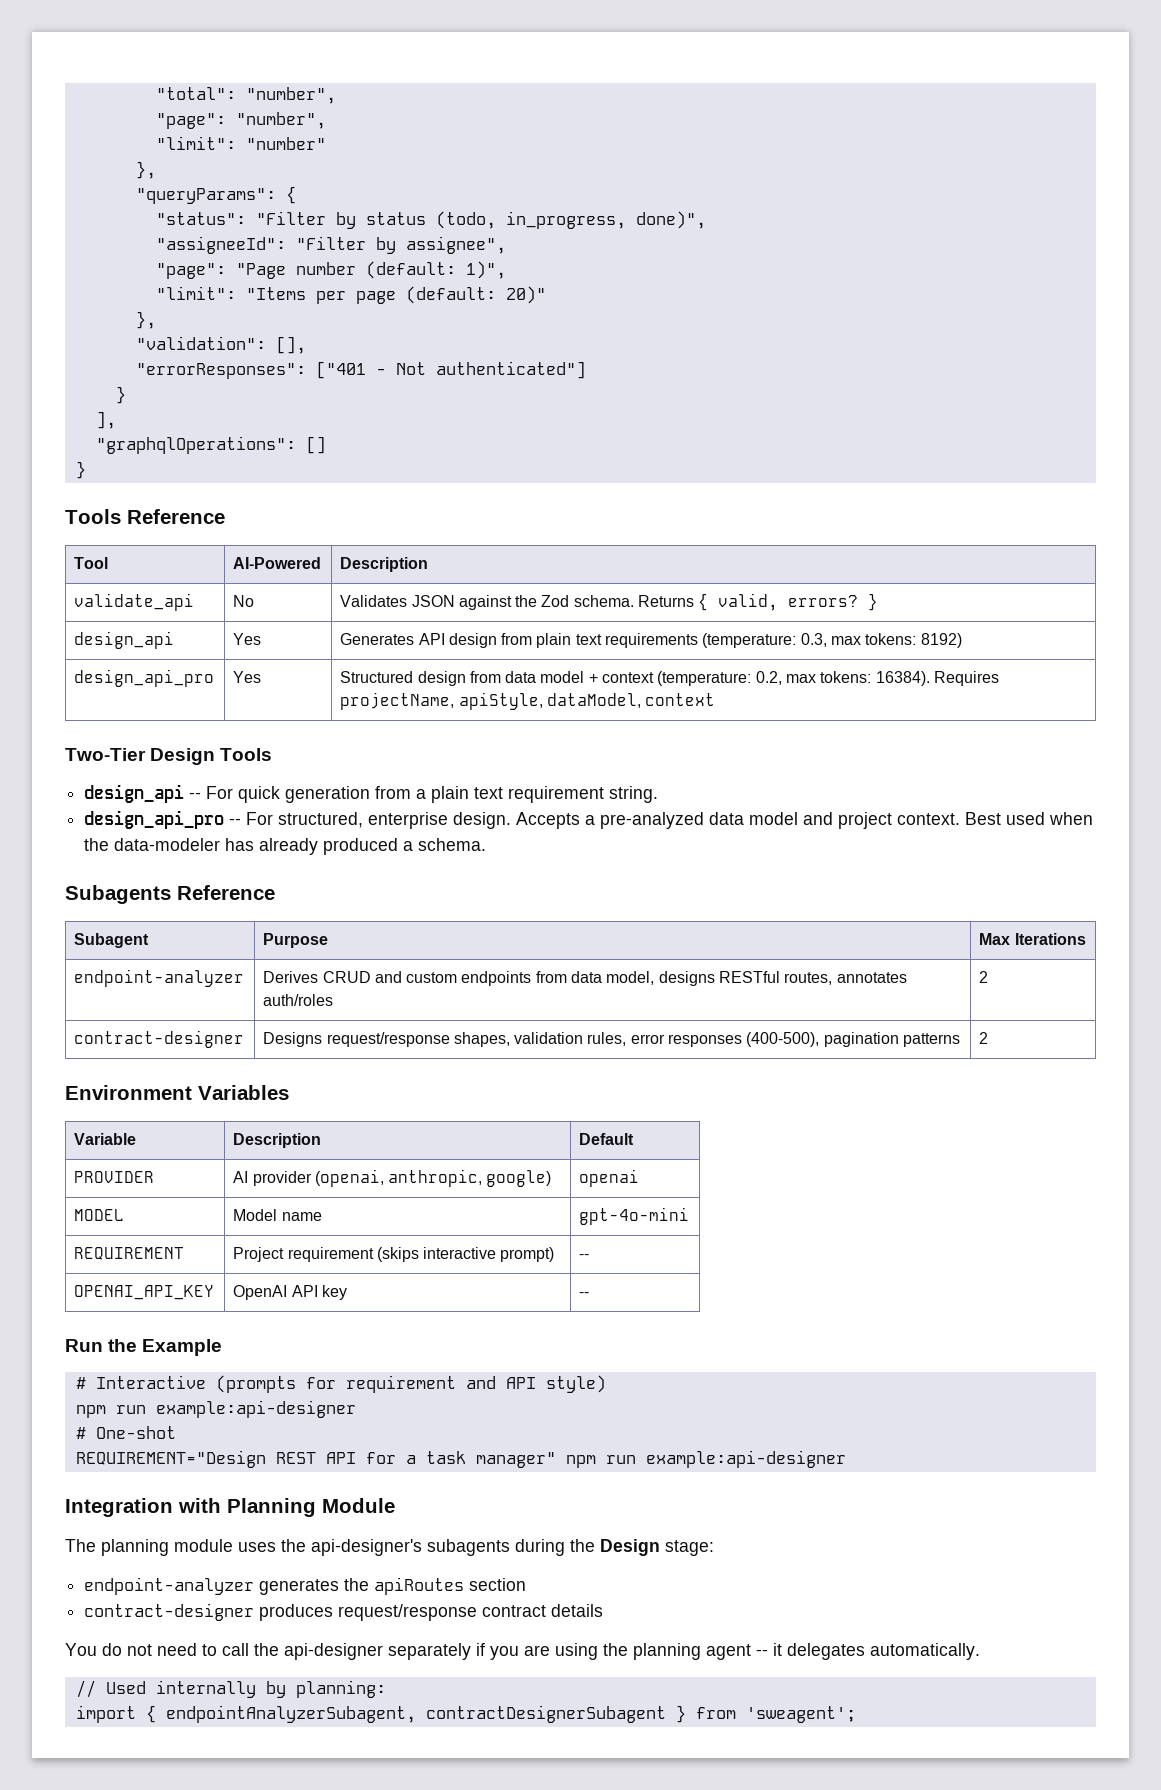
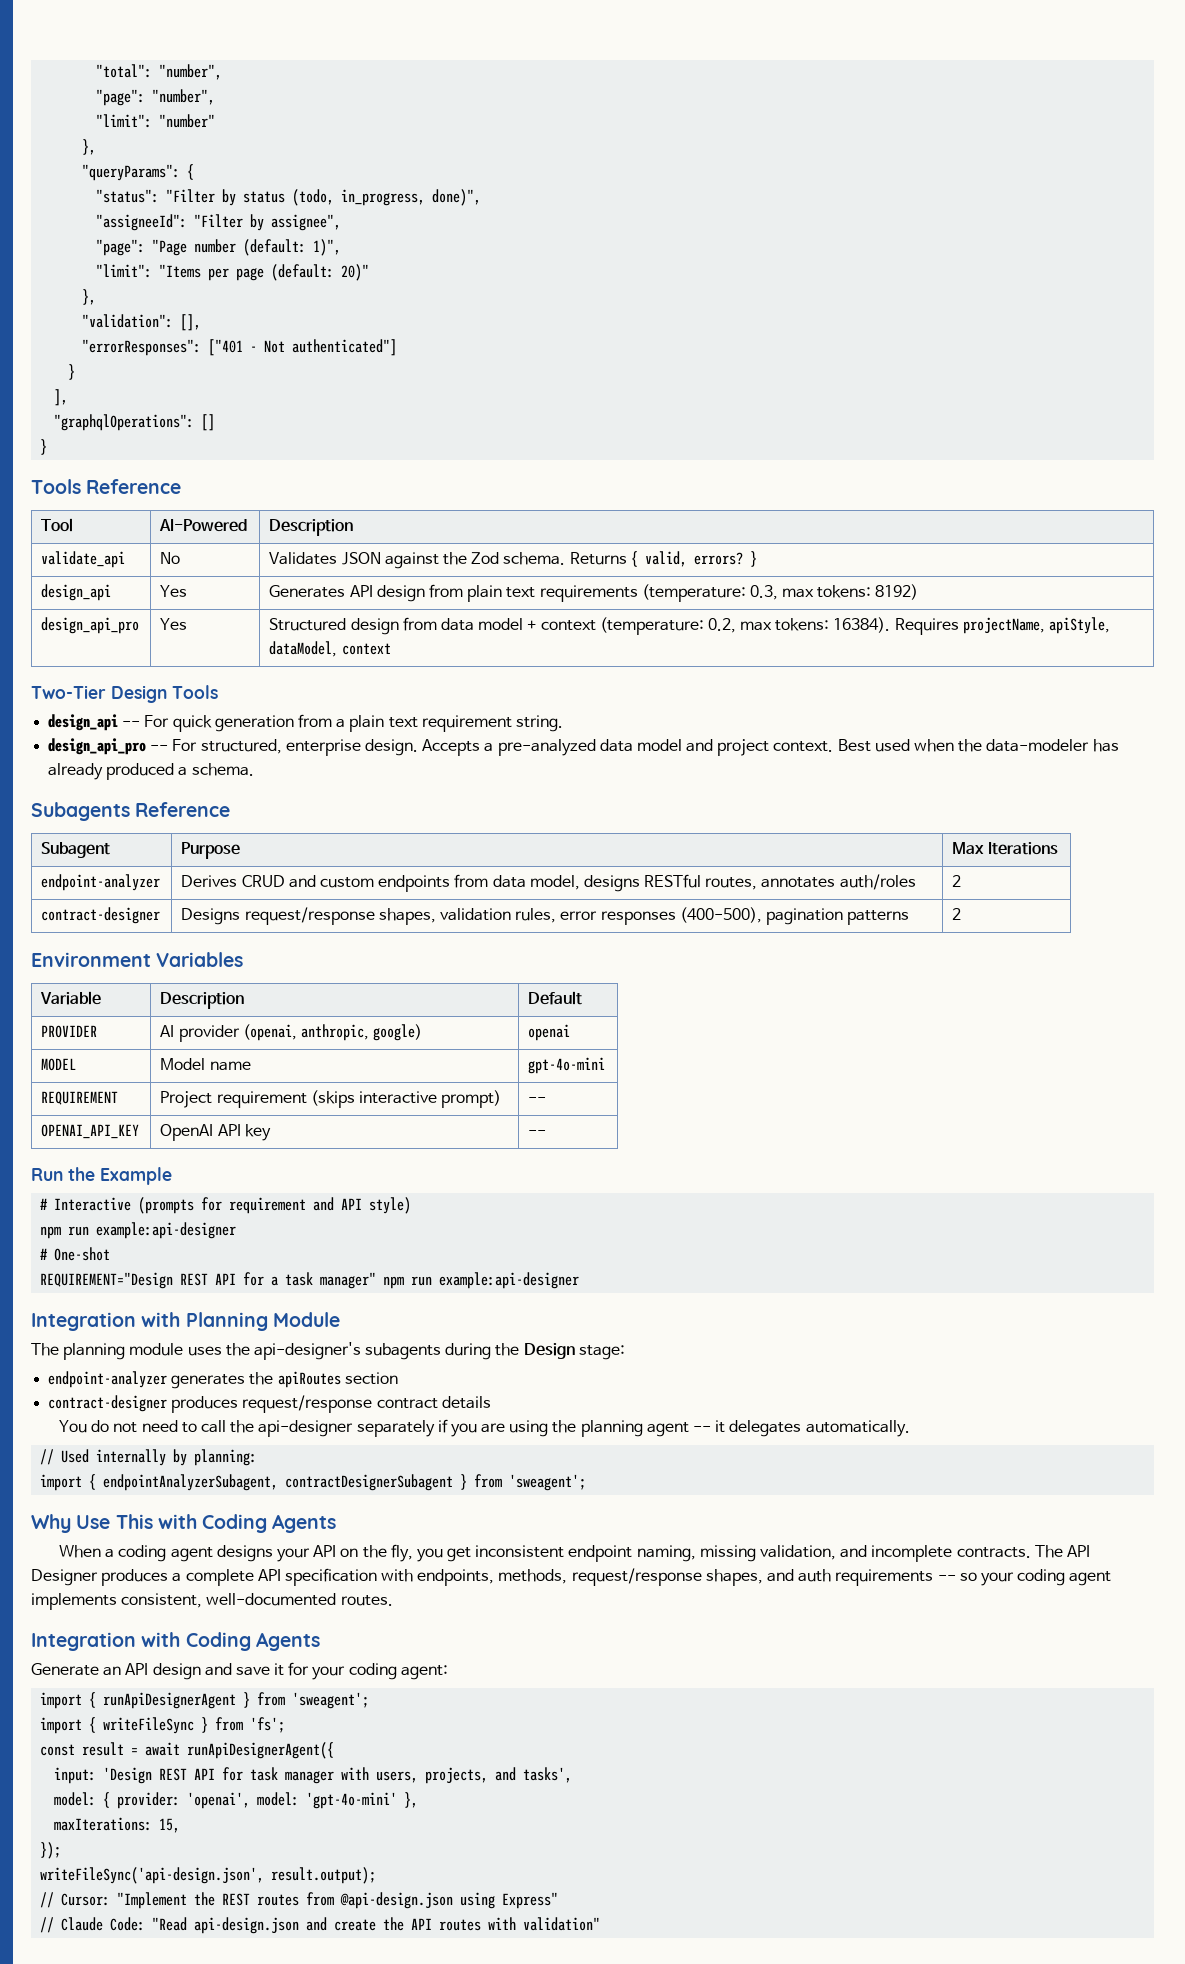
(856, 1714) none -> [31,1514,337,1533] [59,1544,1090,1562] [31,1568,1112,1586] [31,1593,393,1610] [31,1632,320,1651] [31,1662,448,1680] [40,1692,370,1709] [40,1717,286,1734] [40,1742,335,1759] [54,1767,573,1784] [54,1792,419,1809] [54,1817,181,1833] [40,1842,62,1859] [40,1867,377,1884] [40,1892,559,1909] [40,1917,601,1934] // Why Use This with Coding Agents // When a coding agent designs your API on the fly, you get inconsistent endpoint naming, missing validation, and incomplete contracts. The API Designer produces a complete API specification with endpoints, methods, request/response shapes, and auth requirements -- so your coding agent implements consistent, well-documented routes. // Integration with Coding Agents // Generate an API design and save it for your coding agent: // import { runApiDesignerAgent } from 'sweagent'; // import { writeFileSync } from 'fs'; // const result = await runApiDesignerAgent({ // input: 'Design REST API for task manager with users, projects, and tasks', // model: { provider: 'openai', model: 'gpt-4o-mini' }, // maxIterations: 15, // }); // writeFileSync('api-design.json', result.output); // // Cursor: "Implement the REST routes from @api-design.json using Express" // // Claude Code: "Read api-design.json and create the API routes with validation"

